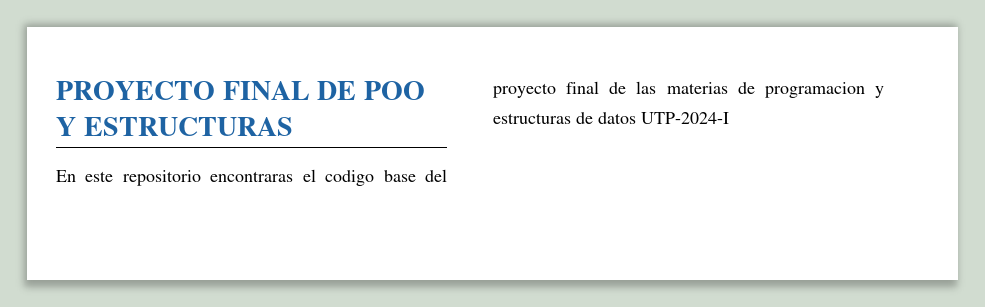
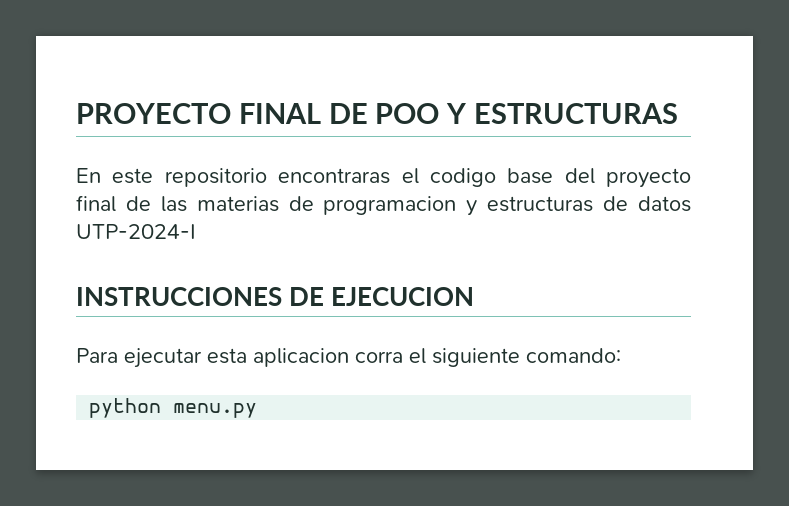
(729, 118) none -> [76,287,475,306] [76,348,621,368] [89,398,258,418] // INSTRUCCIONES DE EJECUCION // Para ejecutar esta aplicacion corra el siguiente comando: // python menu.py

